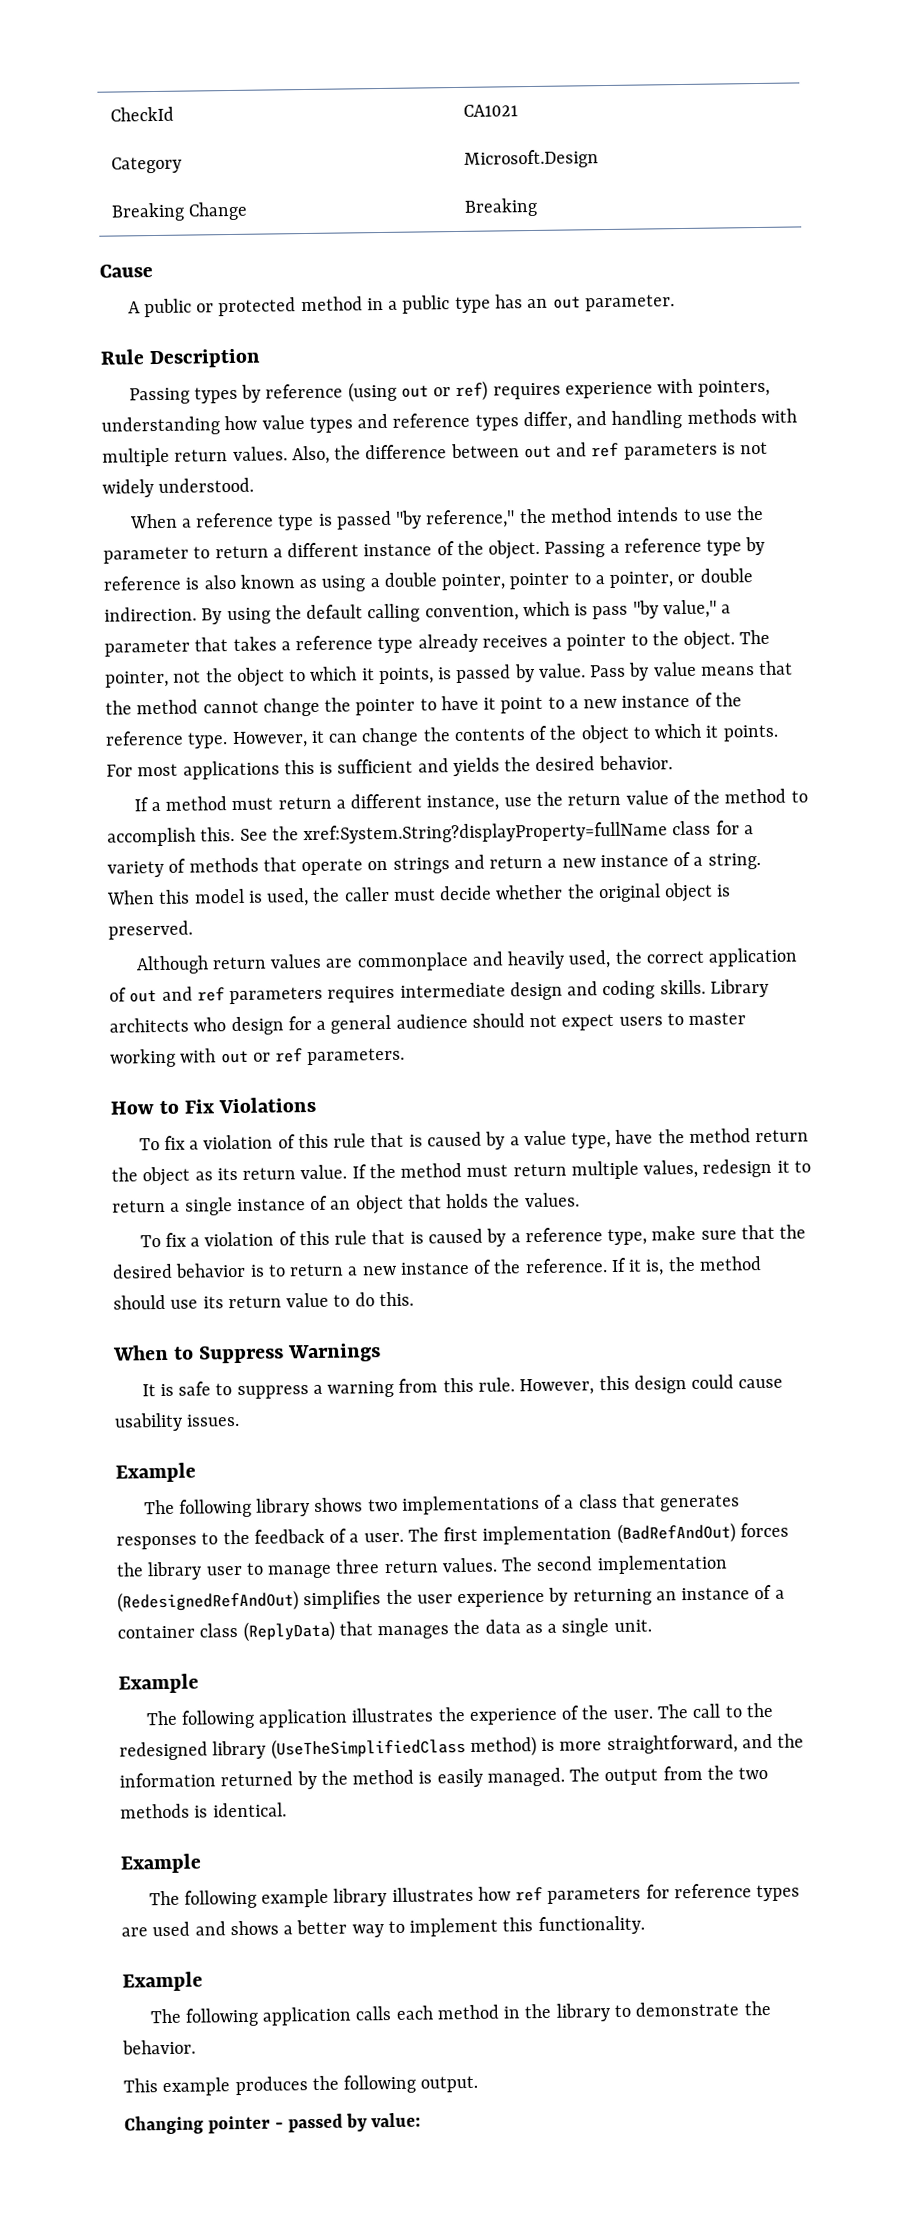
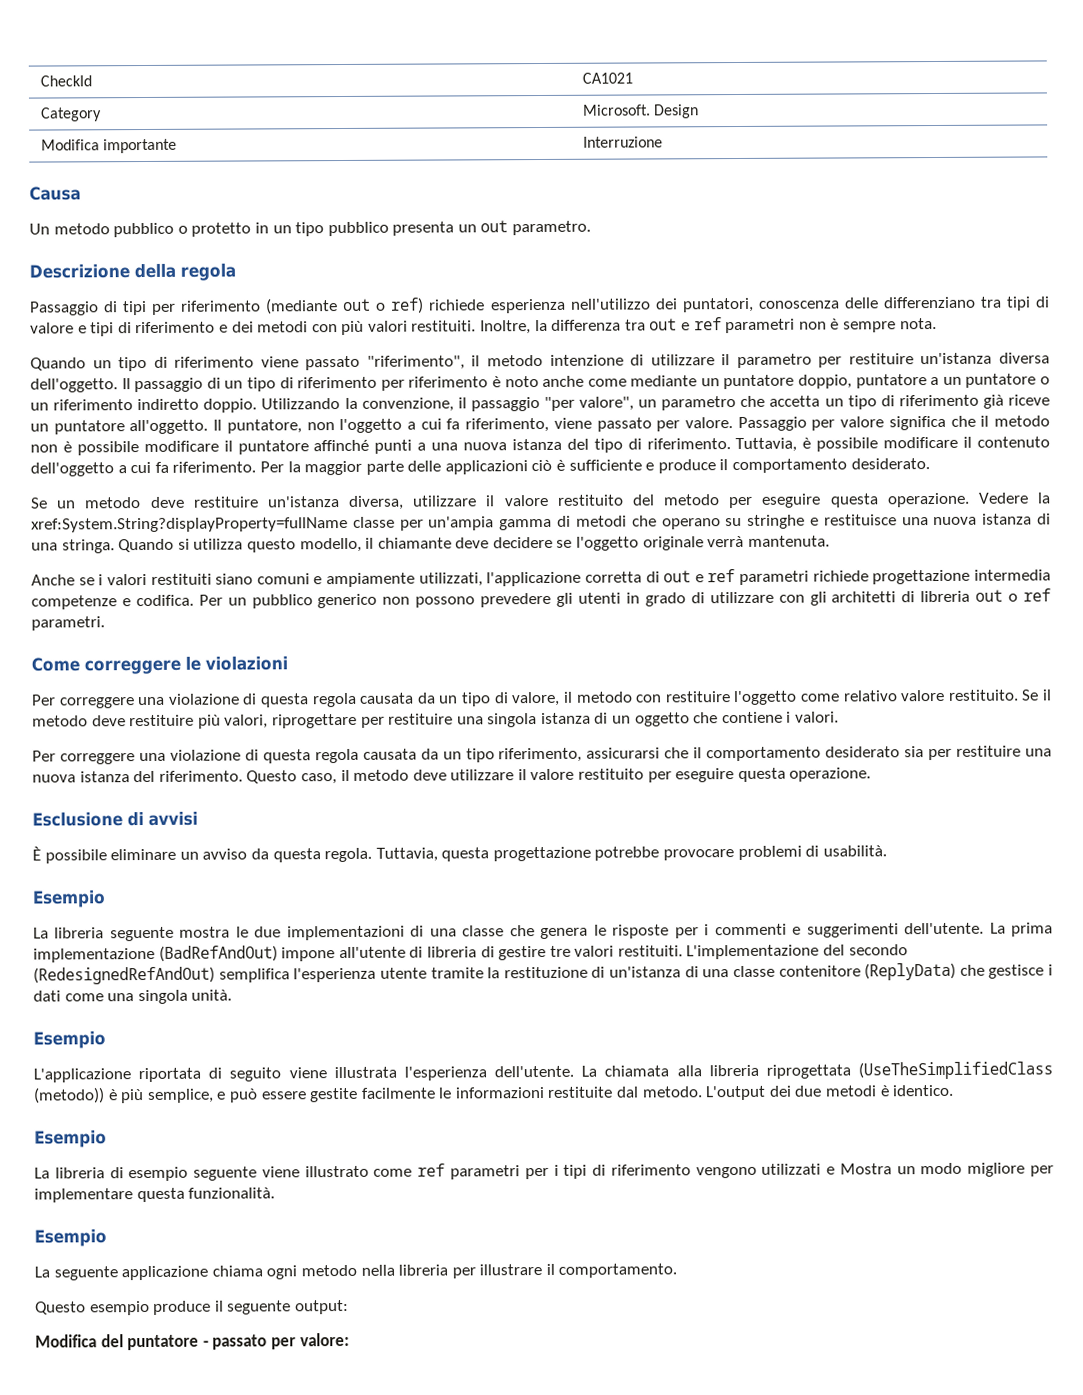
[463,149,599,169] [110,201,249,222] [463,197,538,217] [99,264,153,278] [127,294,675,318] [100,348,262,369] [128,378,770,405] [101,408,797,436] [102,441,769,467] [102,477,255,498] [128,505,765,531] [103,536,766,564] [103,568,753,592] [104,599,732,625] [104,629,771,657] [105,660,794,688] [105,692,742,717] [105,723,779,749] [106,755,673,780] [133,788,808,812] [107,820,754,847] [107,851,761,878] [106,882,732,907] [108,920,193,940] [135,947,799,975] [109,978,769,1005] [109,1012,747,1036] [110,1047,406,1068] [110,1096,317,1115] [138,1128,810,1151] [111,1158,811,1187] [112,1192,580,1216] [139,1224,807,1248] [112,1256,762,1279] [113,1291,414,1310] [112,1343,382,1364] [141,1374,784,1400] [114,1412,241,1432] [115,1462,196,1483] [143,1493,741,1518] [116,1522,789,1550] [116,1554,728,1581] [117,1584,785,1613] [117,1618,652,1642] [118,1673,199,1694] [145,1702,773,1729] [119,1733,805,1761] [119,1765,769,1790] [120,1802,287,1819] [120,1853,201,1874] [148,1883,801,1909] [121,1915,645,1938] [122,1971,203,1992] [149,2000,771,2027] [122,2039,196,2055] [123,2074,479,2097] [124,2112,422,2135] Microsoft.Design // Breaking Change | Breaking // Cause // A public or protected method in a public type has an out parameter. // Rule Description // Passing types by reference (using out or ref) requires experience with pointers, understanding how value types and reference types differ, and handling methods with multiple return values. Also, the difference between out and ref parameters is not widely understood. // When a reference type is passed "by reference," the method intends to use the parameter to return a different instance of the object. Passing a reference type by reference is also known as using a double pointer, pointer to a pointer, or double indirection. By using the default calling convention, which is pass "by value," a parameter that takes a reference type already receives a pointer to the object. The pointer, not the object to which it points, is passed by value. Pass by value means that the method cannot change the pointer to have it point to a new instance of the reference type. However, it can change the contents of the object to which it points. For most applications this is sufficient and yields the desired behavior. // If a method must return a different instance, use the return value of the method to accomplish this. See the xref:System.String?displayProperty=fullName class for a variety of methods that operate on strings and return a new instance of a string. When this model is used, the caller must decide whether the original object is preserved. // Although return values are commonplace and heavily used, the correct application of out and ref parameters requires intermediate design and coding skills. Library architects who design for a general audience should not expect users to master working with out or ref parameters. // How to Fix Violations // To fix a violation of this rule that is caused by a value type, have the method return the object as its return value. If the method must return multiple values, redesign it to return a single instance of an object that holds the values. // To fix a violation of this rule that is caused by a reference type, make sure that the desired behavior is to return a new instance of the reference. If it is, the method should use its return value to do this. // When to Suppress Warnings // It is safe to suppress a warning from this rule. However, this design could cause usability issues. // Example // The following library shows two implementations of a class that generates responses to the feedback of a user. The first implementation (BadRefAndOut) forces the library user to manage three return values. The second implementation (RedesignedRefAndOut) simplifies the user experience by returning an instance of a container class (ReplyData) that manages the data as a single unit. // Example // The following application illustrates the experience of the user. The call to the redesigned library (UseTheSimplifiedClass method) is more straightforward, and the information returned by the method is easily managed. The output from the two methods is identical. // Example // The following example library illustrates how ref parameters for reference types are used and shows a better way to implement this functionality. // Example // The following application calls each method in the library to demonstrate the behavior. // This example produces the following output. // Changing pointer - passed by value: -> [583,104,700,119] [41,138,178,154] [583,136,664,148] [29,186,81,201] [29,220,592,238] [29,263,236,281] [29,296,1050,316] [30,317,937,337] [30,352,1050,372] [30,373,1051,393] [30,394,1051,413] [30,415,1050,435] [30,436,1051,456] [30,458,930,477] [30,492,1051,510] [31,513,1051,533] [31,535,830,554] [31,569,1052,588] [31,588,1051,610] [31,616,105,631] [31,656,288,675] [31,689,1052,709] [32,711,840,729] [32,745,1053,765] [32,767,872,785] [32,811,198,827] [32,845,887,864] [32,890,106,908] [33,922,1053,942] [33,944,908,963] [33,962,1053,985] [33,989,233,1005] [33,1031,106,1049] [33,1061,1054,1083] [33,1084,955,1104] [34,1130,107,1148] [34,1162,1054,1182] [34,1187,276,1203] [34,1229,107,1247] [34,1263,678,1281] [35,1299,349,1316] [35,1332,350,1351] Microsoft. Design // Modifica importante | Interruzione // Causa // Un metodo pubblico o protetto in un tipo pubblico presenta un out parametro. // Descrizione della regola // Passaggio di tipi per riferimento (mediante out o ref) richiede esperienza nell'utilizzo dei puntatori, conoscenza delle differenziano tra tipi di valore e tipi di riferimento e dei metodi con più valori restituiti. Inoltre, la differenza tra out e ref parametri non è sempre nota. // Quando un tipo di riferimento viene passato "riferimento", il metodo intenzione di utilizzare il parametro per restituire un'istanza diversa dell'oggetto. Il passaggio di un tipo di riferimento per riferimento è noto anche come mediante un puntatore doppio, puntatore a un puntatore o un riferimento indiretto doppio. Utilizzando la convenzione, il passaggio "per valore", un parametro che accetta un tipo di riferimento già riceve un puntatore all'oggetto. Il puntatore, non l'oggetto a cui fa riferimento, viene passato per valore. Passaggio per valore significa che il metodo non è possibile modificare il puntatore affinché punti a una nuova istanza del tipo di riferimento. Tuttavia, è possibile modificare il contenuto dell'oggetto a cui fa riferimento. Per la maggior parte delle applicazioni ciò è sufficiente e produce il comportamento desiderato. // Se un metodo deve restituire un'istanza diversa, utilizzare il valore restituito del metodo per eseguire questa operazione. Vedere la xref:System.String?displayProperty=fullName classe per un'ampia gamma di metodi che operano su stringhe e restituisce una nuova istanza di una stringa. Quando si utilizza questo modello, il chiamante deve decidere se l'oggetto originale verrà mantenuta. // Anche se i valori restituiti siano comuni e ampiamente utilizzati, l'applicazione corretta di out e ref parametri richiede progettazione intermedia competenze e codifica. Per un pubblico generico non possono prevedere gli utenti in grado di utilizzare con gli architetti di libreria out o ref parametri. // Come correggere le violazioni // Per correggere una violazione di questa regola causata da un tipo di valore, il metodo con restituire l'oggetto come relativo valore restituito. Se il metodo deve restituire più valori, riprogettare per restituire una singola istanza di un oggetto che contiene i valori. // Per correggere una violazione di questa regola causata da un tipo riferimento, assicurarsi che il comportamento desiderato sia per restituire una nuova istanza del riferimento. Questo caso, il metodo deve utilizzare il valore restituito per eseguire questa operazione. // Esclusione di avvisi // È possibile eliminare un avviso da questa regola. Tuttavia, questa progettazione potrebbe provocare problemi di usabilità. // Esempio // La libreria seguente mostra le due implementazioni di una classe che genera le risposte per i commenti e suggerimenti dell'utente. La prima implementazione (BadRefAndOut) impone all'utente di libreria di gestire tre valori restituiti. L'implementazione del secondo (RedesignedRefAndOut) semplifica l'esperienza utente tramite la restituzione di un'istanza di una classe contenitore (ReplyData) che gestisce i dati come una singola unità. // Esempio // L'applicazione riportata di seguito viene illustrata l'esperienza dell'utente. La chiamata alla libreria riprogettata (UseTheSimplifiedClass (metodo)) è più semplice, e può essere gestite facilmente le informazioni restituite dal metodo. L'output dei due metodi è identico. // Esempio // La libreria di esempio seguente viene illustrato come ref parametri per i tipi di riferimento vengono utilizzati e Mostra un modo migliore per implementare questa funzionalità. // Esempio // La seguente applicazione chiama ogni metodo nella libreria per illustrare il comportamento. // Questo esempio produce il seguente output: // Modifica del puntatore - passato per valore:

